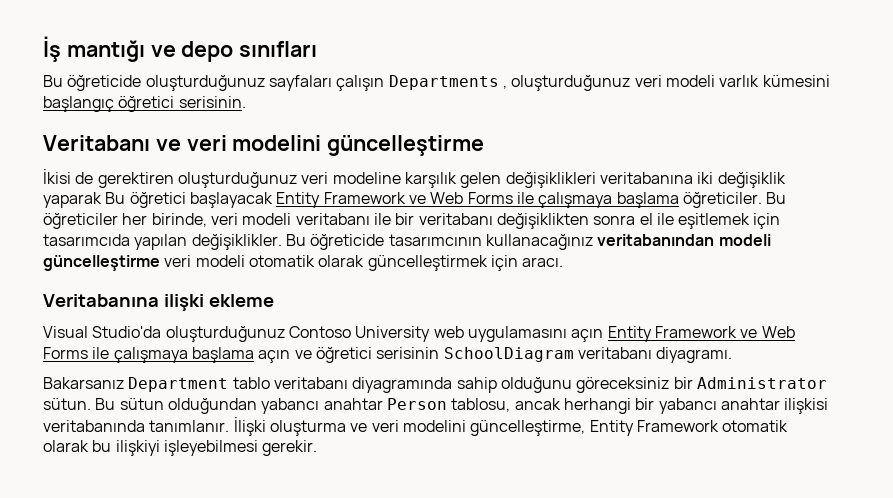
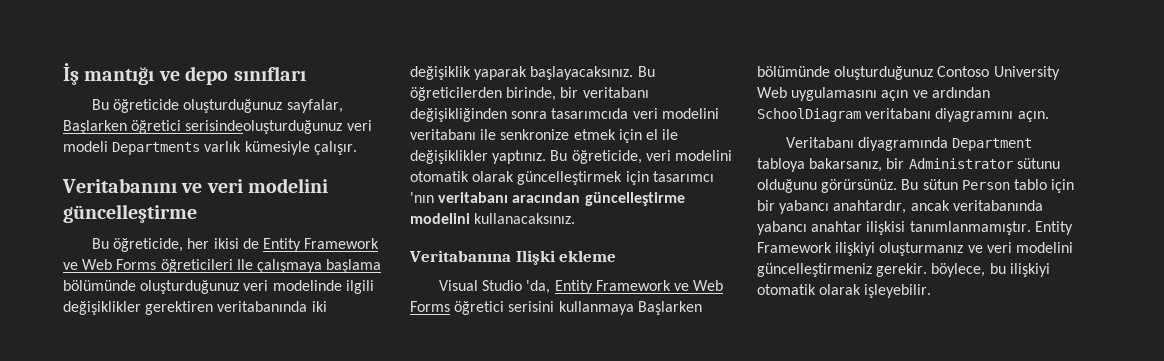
[268,75,830,91] [43,96,246,112] [43,135,485,156] [43,169,786,188] [43,192,787,208] [43,213,781,229] [43,234,771,250] [43,255,564,271] sayfaları çalışın Departments , oluşturduğunuz veri modeli varlık kümesini başlangıç öğretici serisinin. // Veritabanı ve veri modelini güncelleştirme // İkisi de gerektiren oluşturduğunuz veri modeline karşılık gelen değişiklikleri veritabanına iki değişiklik yaparak Bu öğretici başlayacak Entity Framework ve Web Forms ile çalışmaya başlama öğreticiler. Bu öğreticiler her birinde, veri modeli veritabanı ile bir veritabanı değişiklikten sonra el ile eşitlemek için tasarımcıda yapılan değişiklikler. Bu öğreticide tasarımcının kullanacağınız veritabanından modeli güncelleştirme veri modeli otomatik olarak güncelleştirmek için aracı. -> [286,99,343,113] [63,120,372,134] [63,141,357,155] [62,178,329,193] [63,204,197,223] [92,238,380,252] [63,259,382,273] [63,280,374,294] [63,301,327,315] [410,66,655,80] [410,87,649,101] [410,108,719,122] [410,129,679,143] [410,150,732,164] [410,171,714,185] [410,192,685,206] [410,213,576,224] sayfalar, Başlarken öğretici serisindeoluşturduğunuz veri modeli Departments varlık kümesiyle çalışır. // Veritabanını ve veri modelini güncelleştirme // Bu öğreticide, her ikisi de Entity Framework ve Web Forms öğreticileri Ile çalışmaya başlama bölümünde oluşturduğunuz veri modelinde ilgili değişiklikler gerektiren veritabanında iki değişiklik yaparak başlayacaksınız. Bu öğreticilerden birinde, bir veritabanı değişikliğinden sonra tasarımcıda veri modelini veritabanı ile senkronize etmek için el ile değişiklikler yaptınız. Bu öğreticide, veri modelini otomatik olarak güncelleştirmek için tasarımcı 'nın veritabanı aracından güncelleştirme modelini kullanacaksınız.
[163,294,204,311] ilişki -> [515,250,555,265] Ilişki
[92,326,795,342] [43,347,733,363] [43,377,827,393] [43,398,829,414] [43,417,789,436] [43,440,318,456] Studio'da oluşturduğunuz Contoso University web uygulamasını açın Entity Framework ve Web Forms ile çalışmaya başlama açın ve öğretici serisinin SchoolDiagram veritabanı diyagramı. // Bakarsanız Department tablo veritabanı diyagramında sahip olduğunu göreceksiniz bir Administrator sütun. Bu sütun olduğundan yabancı anahtar Person tablosu, ancak herhangi bir yabancı anahtar ilişkisi veritabanında tanımlanır. İlişki oluşturma ve veri modelini güncelleştirme, Entity Framework otomatik olarak bu ilişkiyi işleyebilmesi gerekir. -> [482,280,724,294] [410,301,702,315] [757,66,1060,80] [757,87,990,101] [757,108,1049,122] [786,137,1033,151] [757,158,1060,172] [757,179,1075,193] [757,200,1043,214] [757,221,1073,235] [757,242,1073,256] [757,263,1050,277] [757,284,932,298] Studio 'da, Entity Framework ve Web Forms öğretici serisini kullanmaya Başlarken bölümünde oluşturduğunuz Contoso University Web uygulamasını açın ve ardından SchoolDiagram veritabanı diyagramını açın. // Veritabanı diyagramında Department tabloya bakarsanız, bir Administrator sütunu olduğunu görürsünüz. Bu sütun Person tablo için bir yabancı anahtardır, ancak veritabanında yabancı anahtar ilişkisi tanımlanmamıştır. Entity Framework ilişkiyi oluşturmanız ve veri modelini güncelleştirmeniz gerekir. böylece, bu ilişkiyi otomatik olarak işleyebilir.

